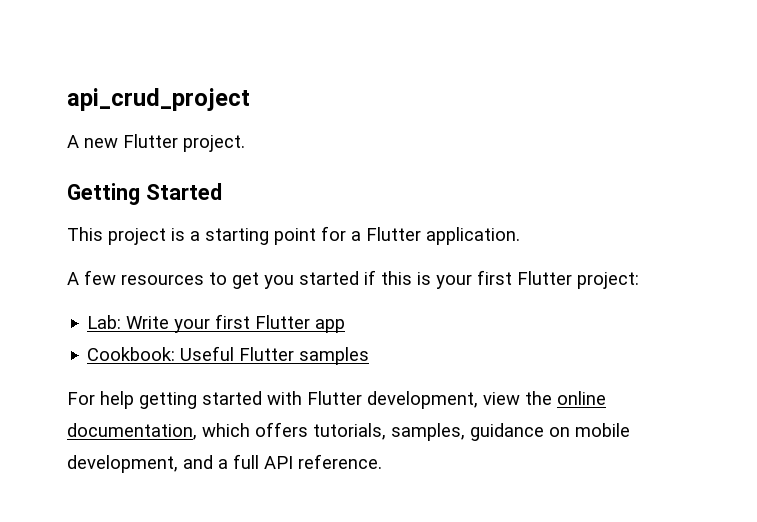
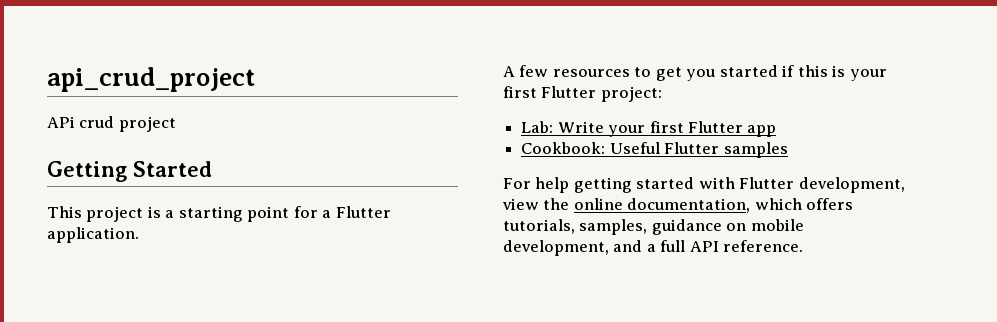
[67,134,245,152] A new Flutter project. -> [47,116,176,132] APi crud project

